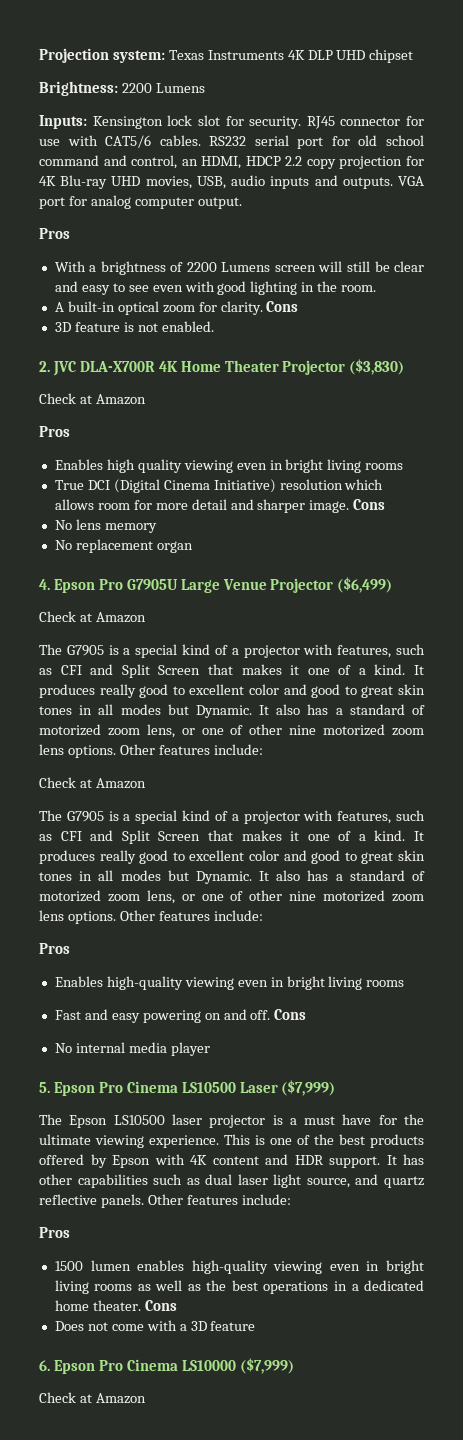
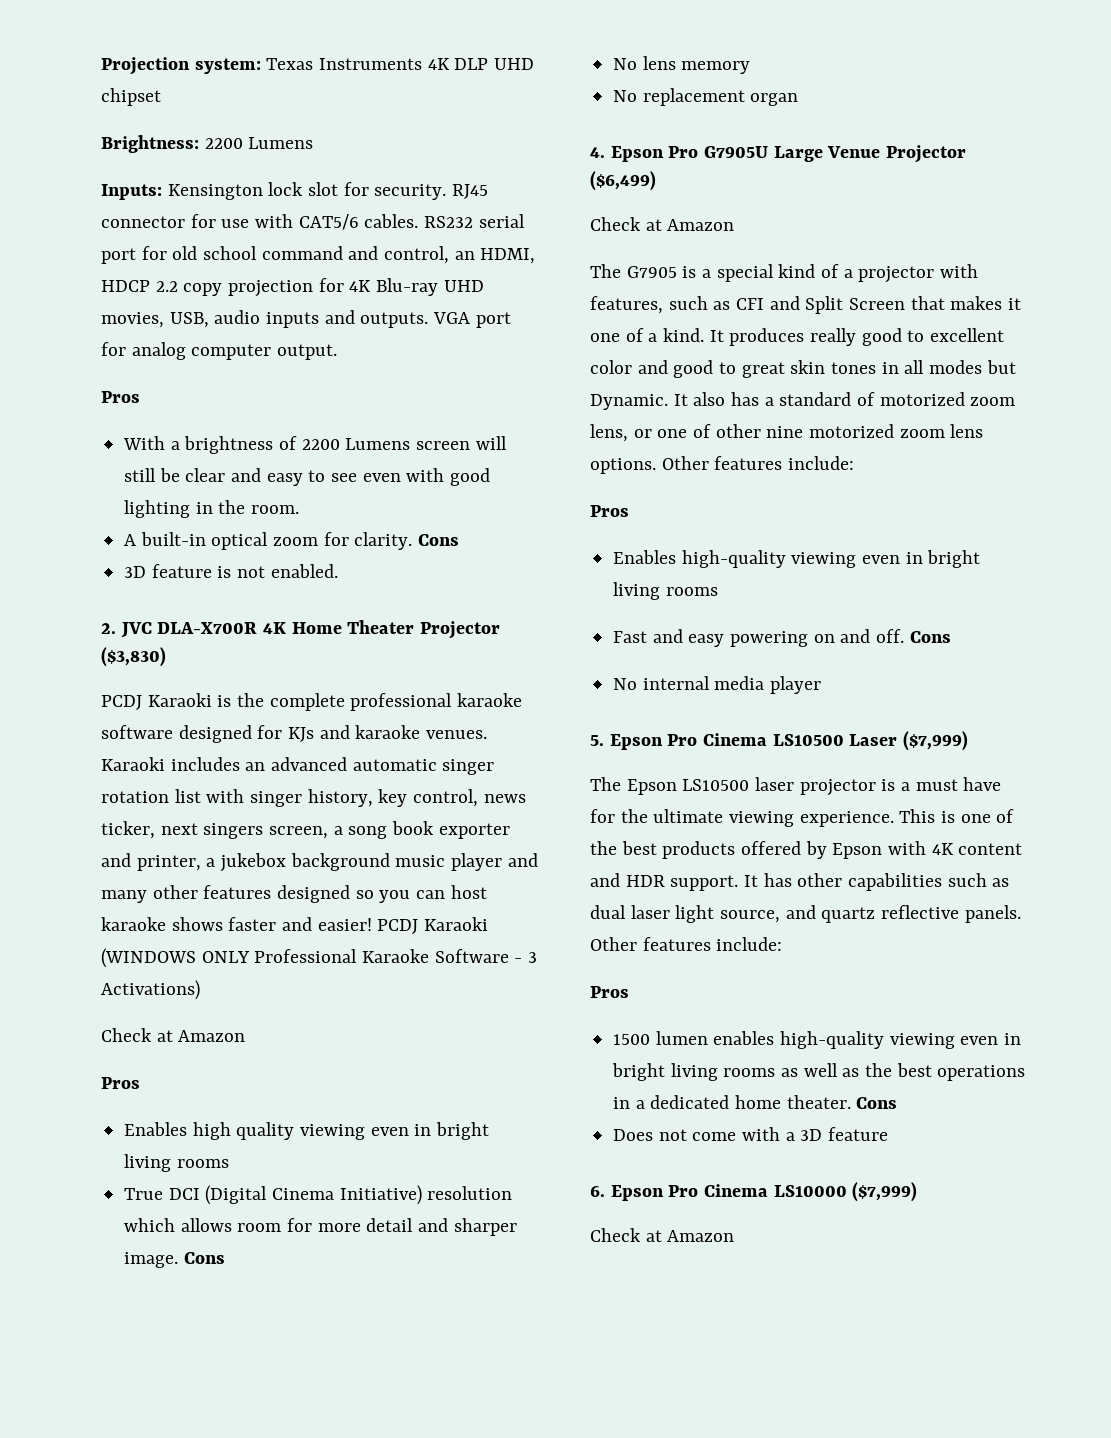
(405, 367) none -> [101,693,523,711] [101,725,488,743] [101,757,495,775] [101,789,526,807] [101,821,510,839] [101,853,538,872] [101,885,487,903] [101,917,489,934] [101,948,538,968] [101,980,200,1000] // PCDJ Karaoki is the complete professional karaoke software designed for KJs and karaoke venues. Karaoki includes an advanced automatic singer rotation list with singer history, key control, news ticker, next singers screen, a song book exporter and printer, a jukebox background music player and many other features designed so you can host karaoke shows faster and easier! PCDJ Karaoki (WINDOWS ONLY Professional Karaoke Software - 3 Activations)
[39,777,146,789] [39,810,425,824] [39,830,424,844] [39,850,426,864] [39,870,425,884] [39,890,424,904] [39,910,263,924] // Check at Amazon // The G7905 is a special kind of a projector with features, such as CFI and Split Screen that makes it one of a kind. It produces really good to excellent color and good to great skin tones in all modes but Dynamic. It also has a standard of motorized zoom lens, or one of other nine motorized zoom lens options. Other features include: -> (855, 463) none

